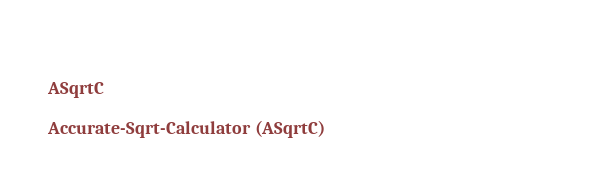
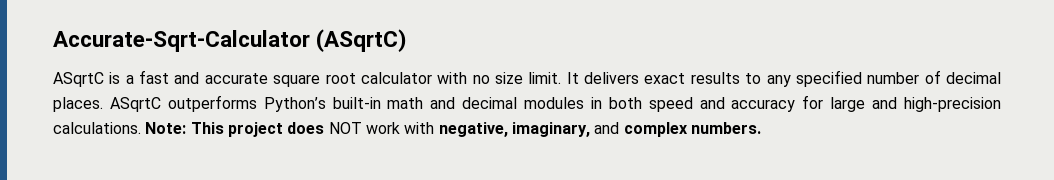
[47,82,104,98] ASqrtC // -> (53, 41) none
(325, 129) none -> [53,70,1002,87] [53,95,1001,112] [53,122,761,137] // ASqrtC is a fast and accurate square root calculator with no size limit. It delivers exact results to any specified number of decimal places. ASqrtC outperforms Python’s built-in math and decimal modules in both speed and accuracy for large and high-precision calculations. Note: This project does NOT work with negative, imaginary, and complex numbers.

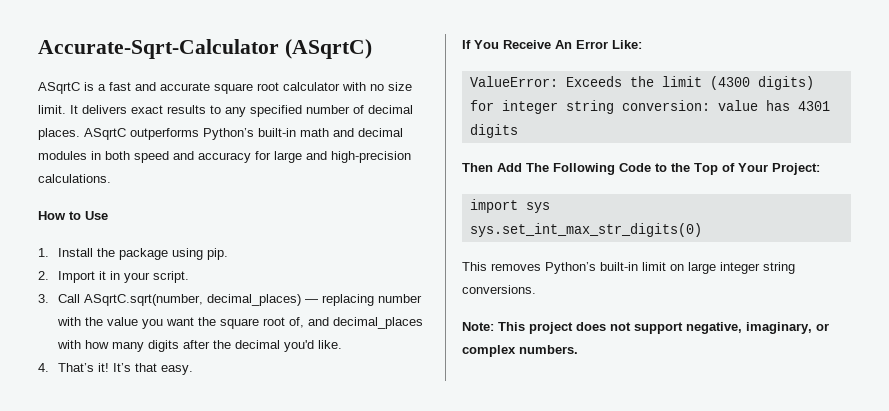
(141, 128) none -> [38,211,108,220] [38,248,228,260] [38,271,189,283] [38,294,422,306] [56,317,423,329] [56,340,342,352] [38,363,193,375] [462,40,642,49] [469,76,814,90] [469,100,830,114] [469,124,518,138] [462,163,820,175] [469,199,550,213] [469,223,702,237] [462,262,795,274] [462,285,536,294] // How to Use // 1. Install the package using pip. // 2. Import it in your script. // 3. Call ASqrtC.sqrt(number, decimal_places) — replacing number with the value you want the square root of, and decimal_places with how many digits after the decimal you'd like. // 4. That’s it! It’s that easy. // If You Receive An Error Like: // ValueError: Exceeds the limit (4300 digits) for integer string conversion: value has 4301 digits // Then Add The Following Code to the Top of Your Project: // import sys // sys.set_int_max_str_digits(0) // This removes Python’s built-in limit on large integer string conversions. //
[328,122,435,134] NOT work with -> [610,322,683,334] not support
[594,122,620,134] and -> [816,323,829,331] or

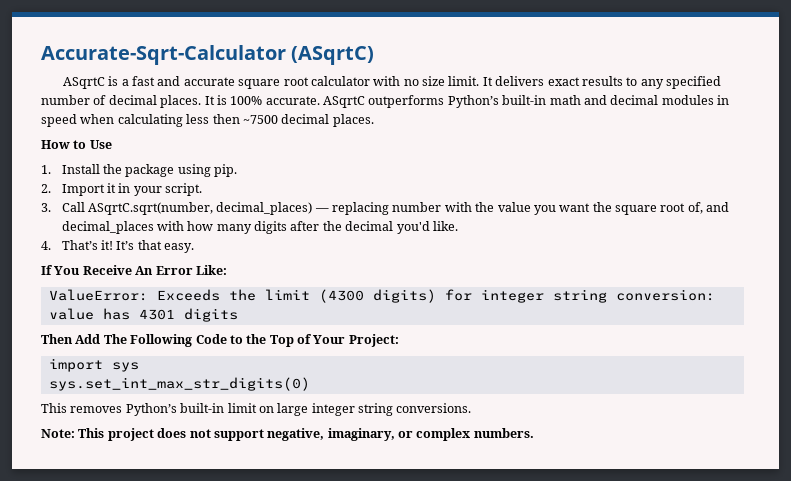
(80, 134) none -> [204,95,320,105] It is 100% accurate.
[105,151,411,163] [38,174,111,183] both speed and accuracy for large and high-precision calculations. -> [41,114,374,127] speed when calculating less then ~7500 decimal places.

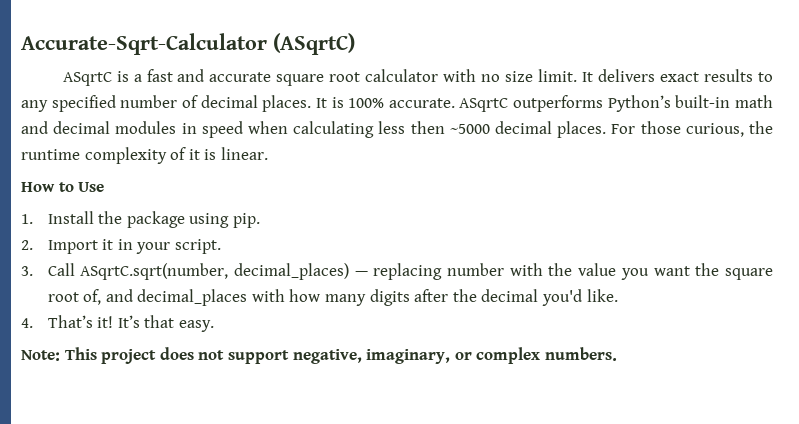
[242,114,374,127] ~7500 decimal places. -> [449,121,774,138] [21,147,268,164] ~5000 decimal places. For those curious, the runtime complexity of it is linear.
[41,265,227,275] [48,289,715,303] [48,308,238,322] [41,334,399,347] [48,358,139,372] [48,377,310,391] [41,403,472,416] // If You Receive An Error Like: // ValueError: Exceeds the limit (4300 digits) for integer string conversion: value has 4301 digits // Then Add The Following Code to the Top of Your Project: // import sys // sys.set_int_max_str_digits(0) // This removes Python’s built-in limit on large integer string conversions. -> (214, 326) none

